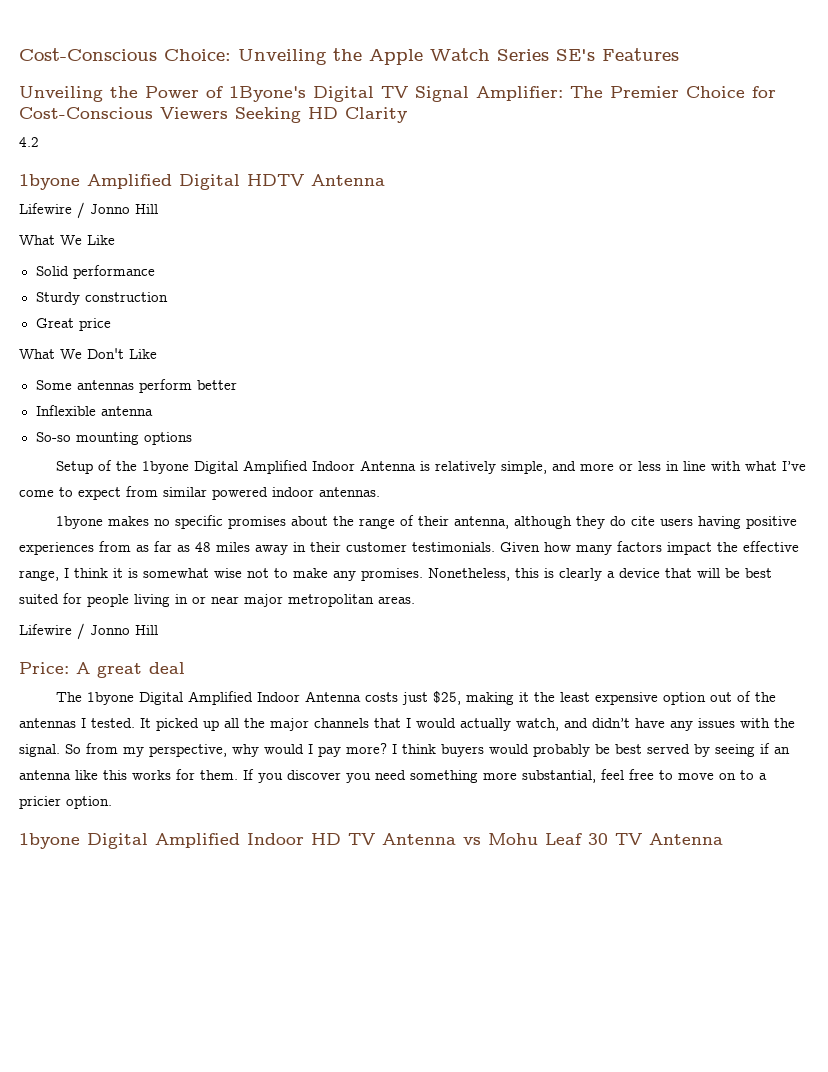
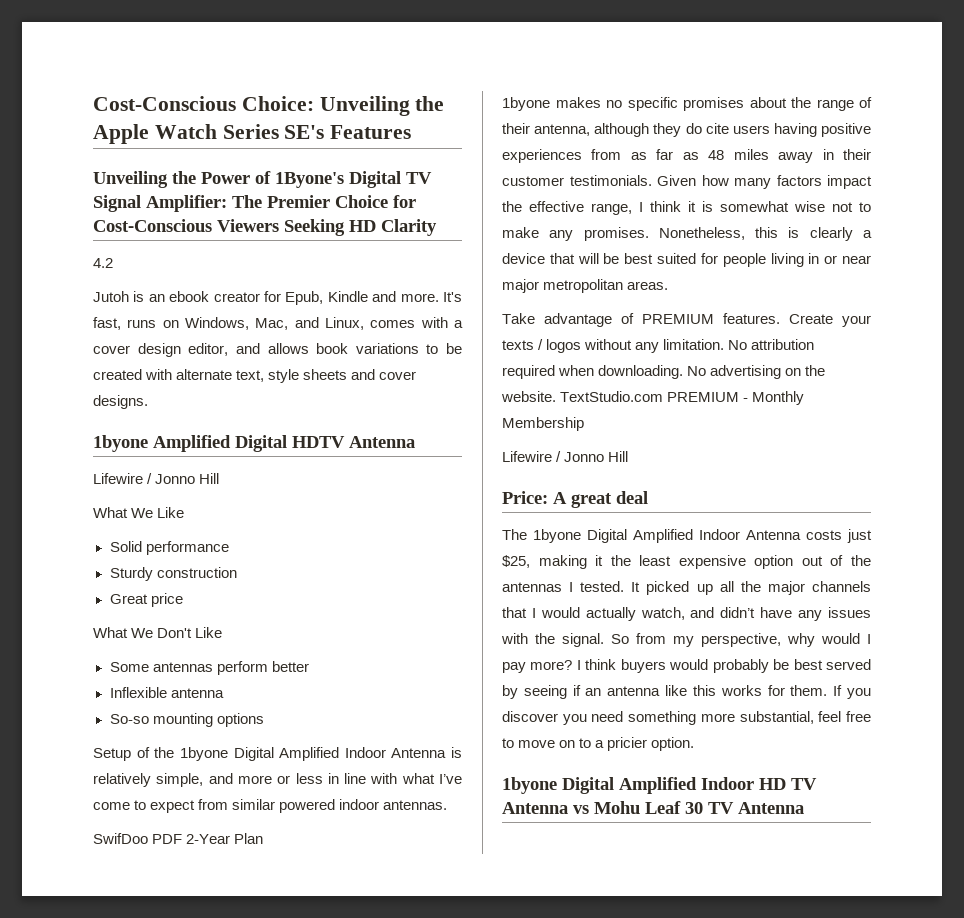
(39, 142) none -> [93,291,462,305] [93,317,463,330] [93,343,462,357] [93,369,417,383] [93,395,148,409] // Jutoh is an ebook creator for Epub, Kindle and more. It's fast, runs on Windows, Mac, and Linux, comes with a cover design editor, and allows book variations to be created with alternate text, style sheets and cover designs.
(380, 492) none -> [93,833,264,844] // SwifDoo PDF 2-Year Plan
(415, 600) none -> [502,313,871,327] [502,339,815,353] [502,365,826,379] [501,391,805,405] [502,417,584,431] // Take advantage of PREMIUM features. Create your texts / logos without any limitation. No attribution required when downloading. No advertising on the website. TextStudio.com PREMIUM - Monthly Membership

